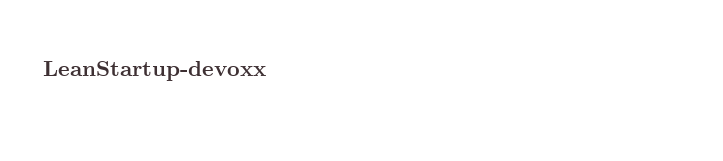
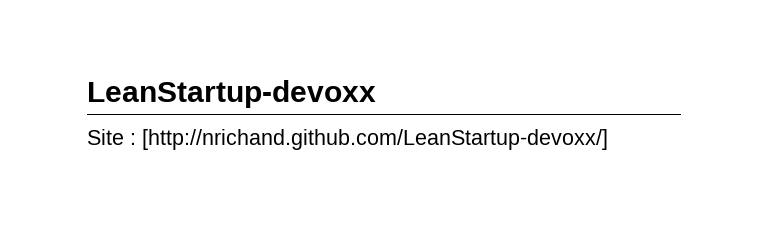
(266, 71) none -> [87,129,608,150] // Site : [http://nrichand.github.com/LeanStartup-devoxx/]

